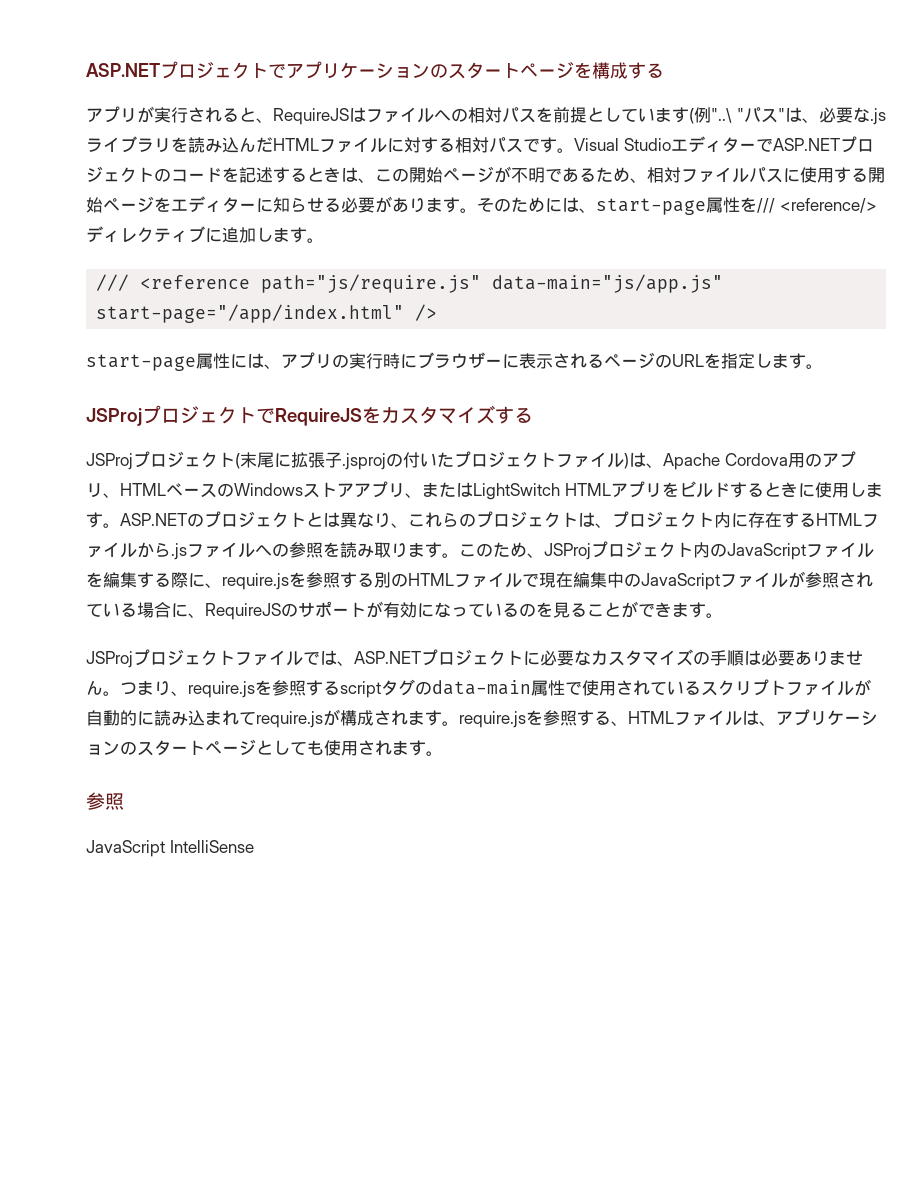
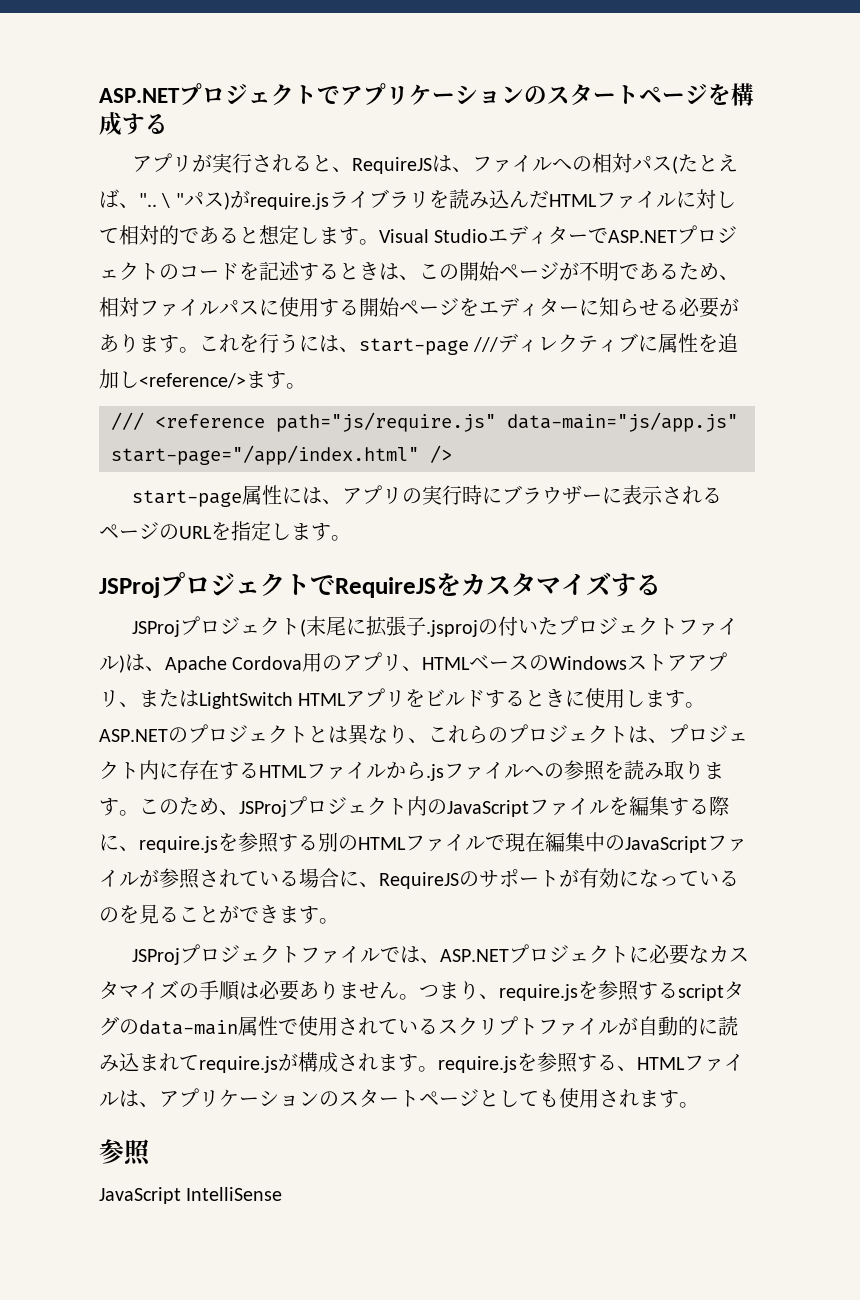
(366, 114) none -> [451,167,472,172] 、
[536,107,886,125] を前提としています(例"..\ "パス"は、必要な.js -> [671,154,738,174] [99,189,329,210] (たとえば、".. \ "パス)がrequire.js
[421,137,540,153] する相対パスで -> [715,191,736,208] [99,225,339,245] して相対的であると想定しま
[477,197,877,215] [86,226,273,243] そのためには、start-page属性を/// <reference/>ディレクティブに追加し -> [199,333,739,355] [99,369,246,389] これを行うには、start-page ///ディレクティブに属性を追加し<reference/>

